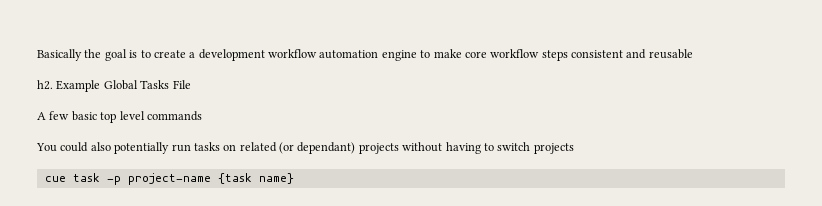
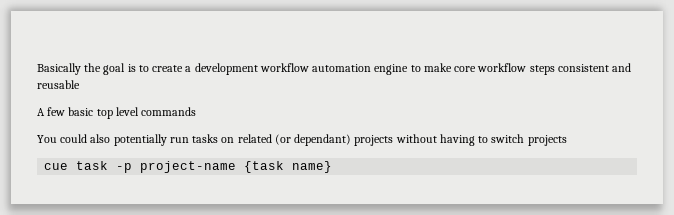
[37,80,191,92] // h2. Example Global Tasks File -> (80, 84) none

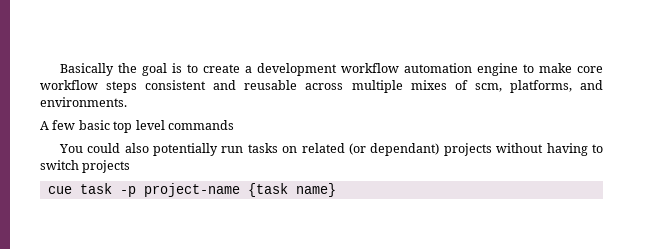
(80, 84) none -> [305,80,603,93] [40,97,127,107] across multiple mixes of scm, platforms, and environments.

